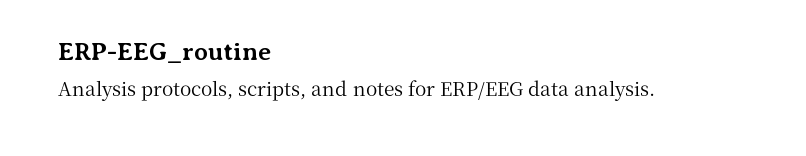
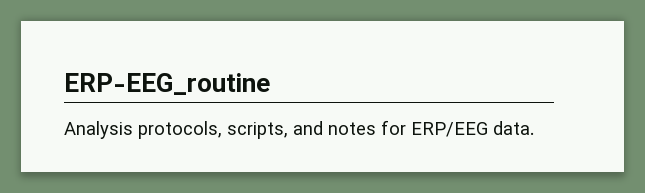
[527,80,656,101] data analysis. -> [493,121,534,135] data.

